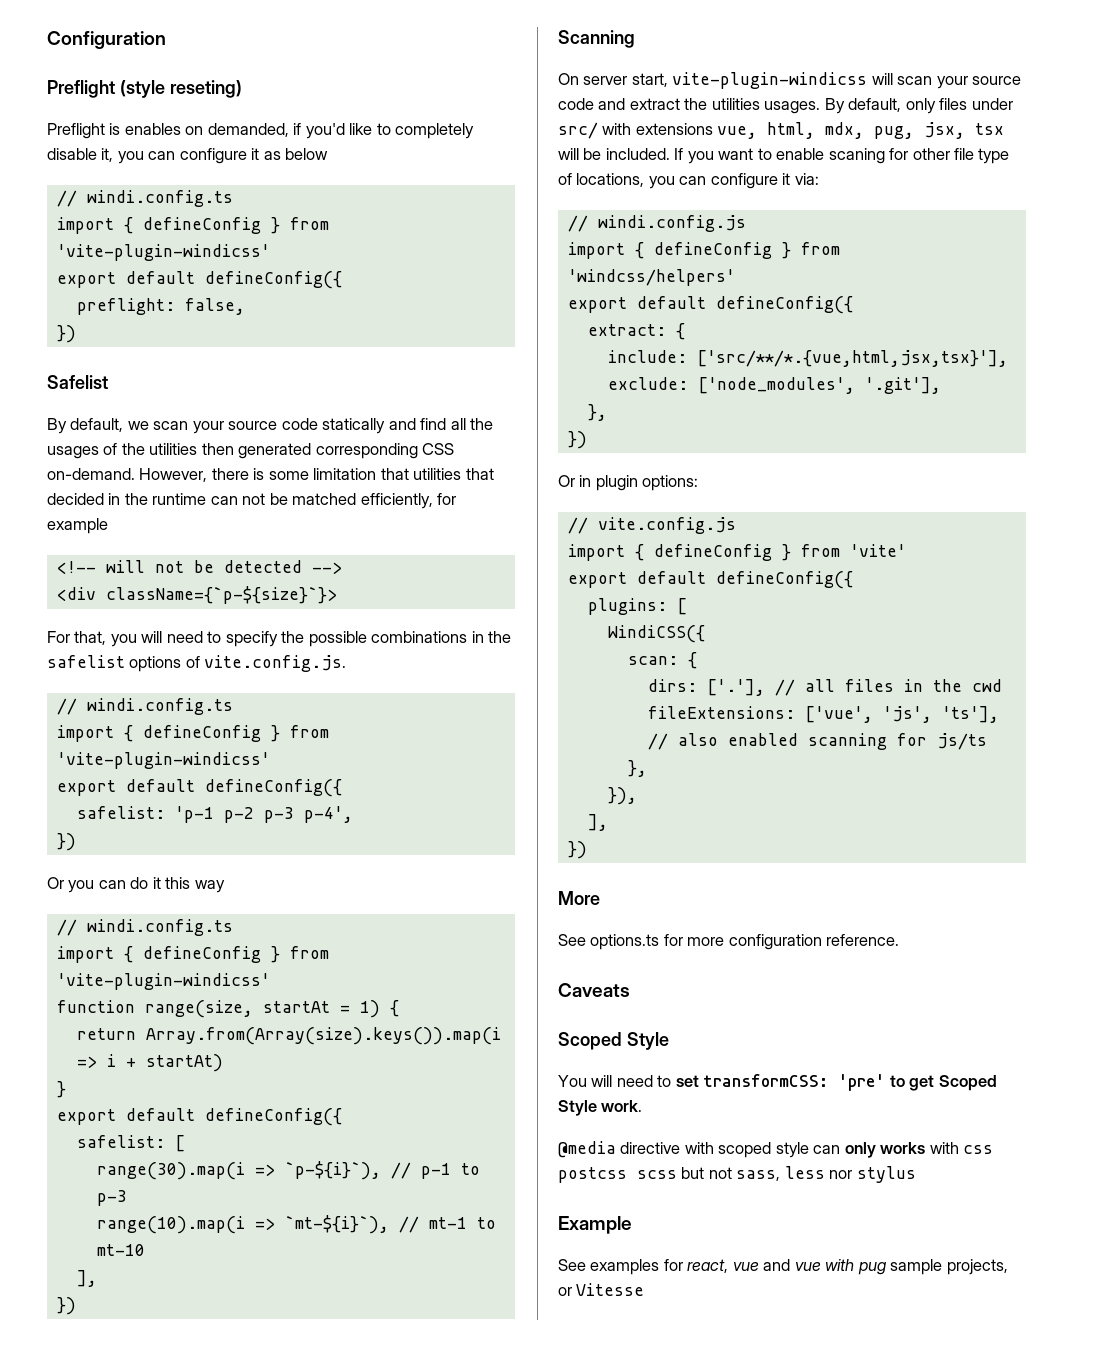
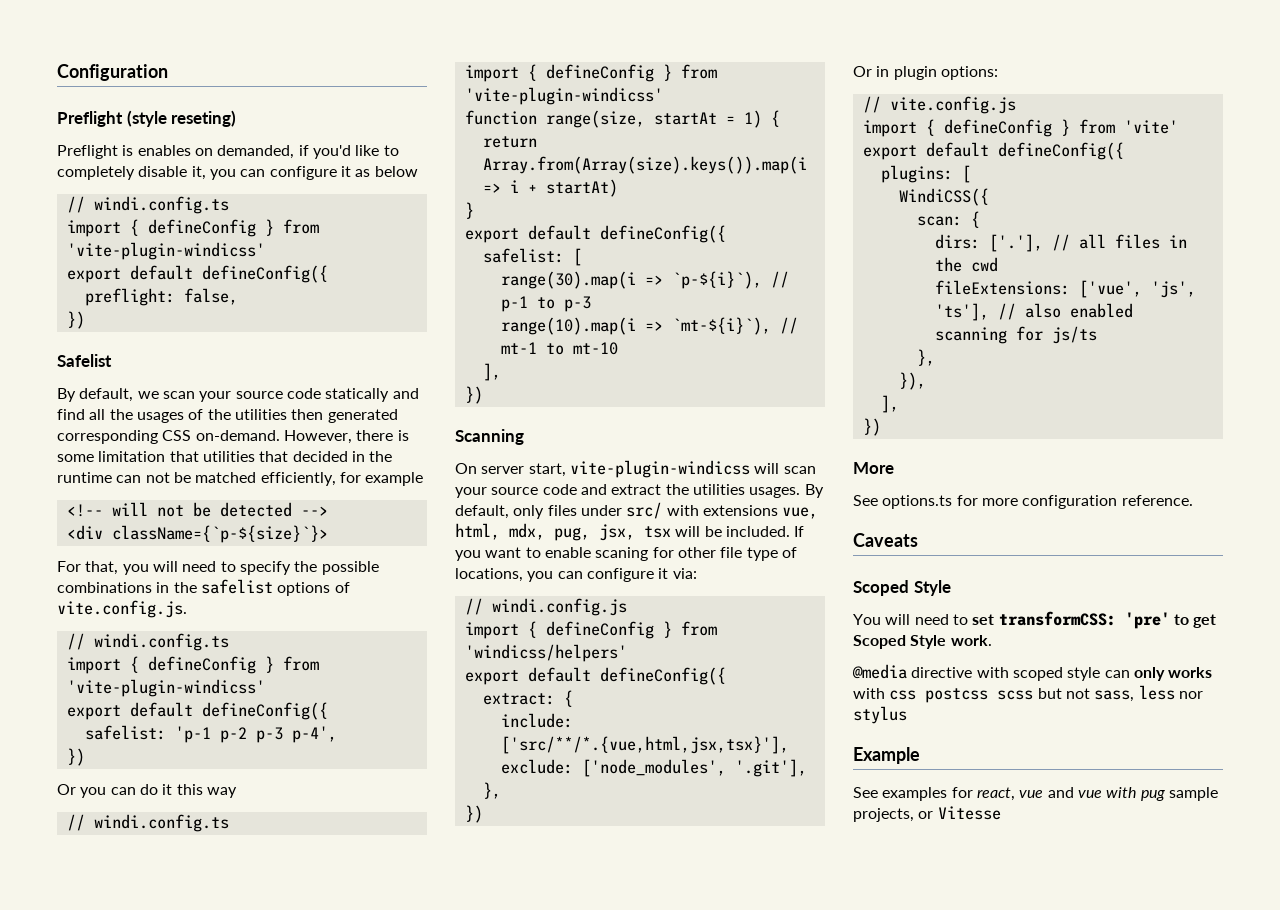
[567,269,735,286] 'windcss/helpers' -> [464,644,627,662] 'windicss/helpers'

